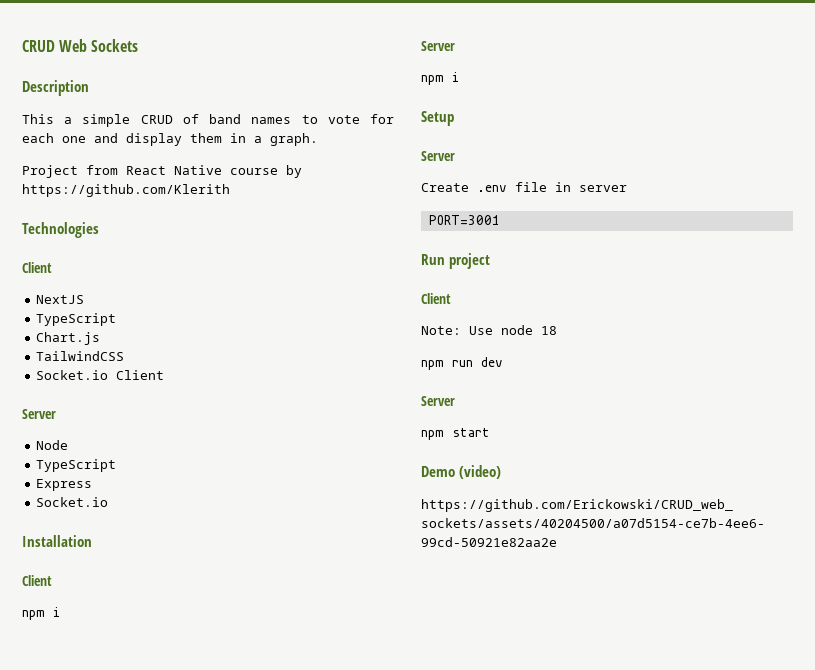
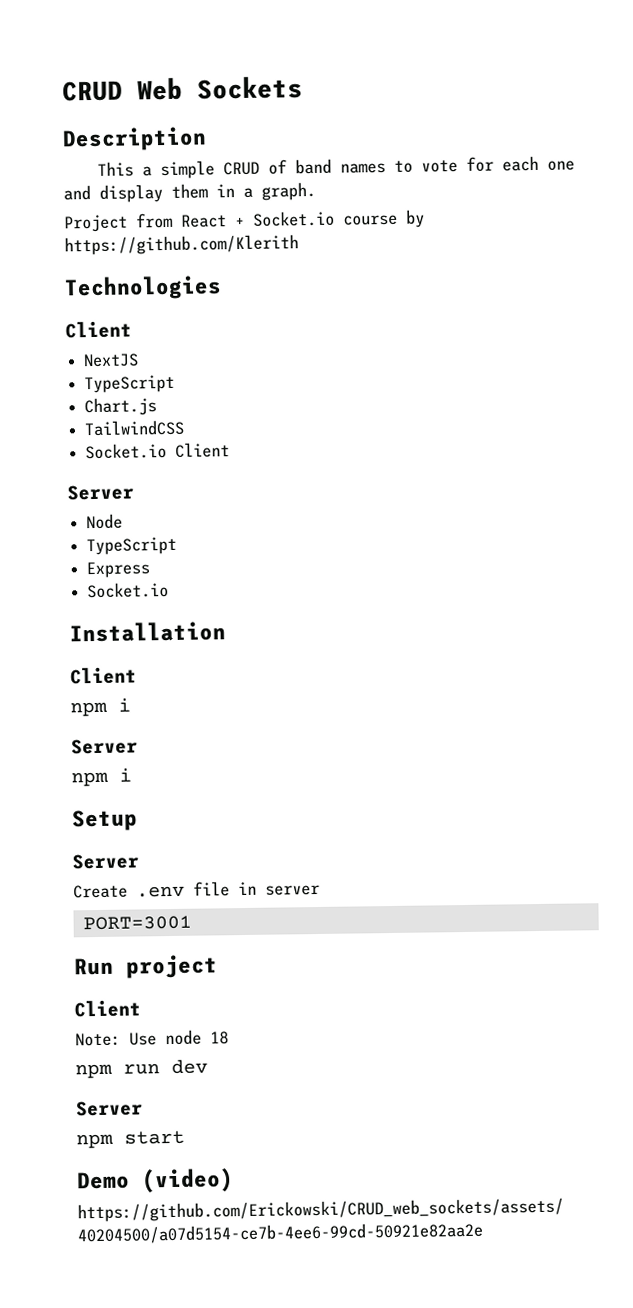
[174,165,222,175] Native -> [235,210,335,227] + Socket.io

